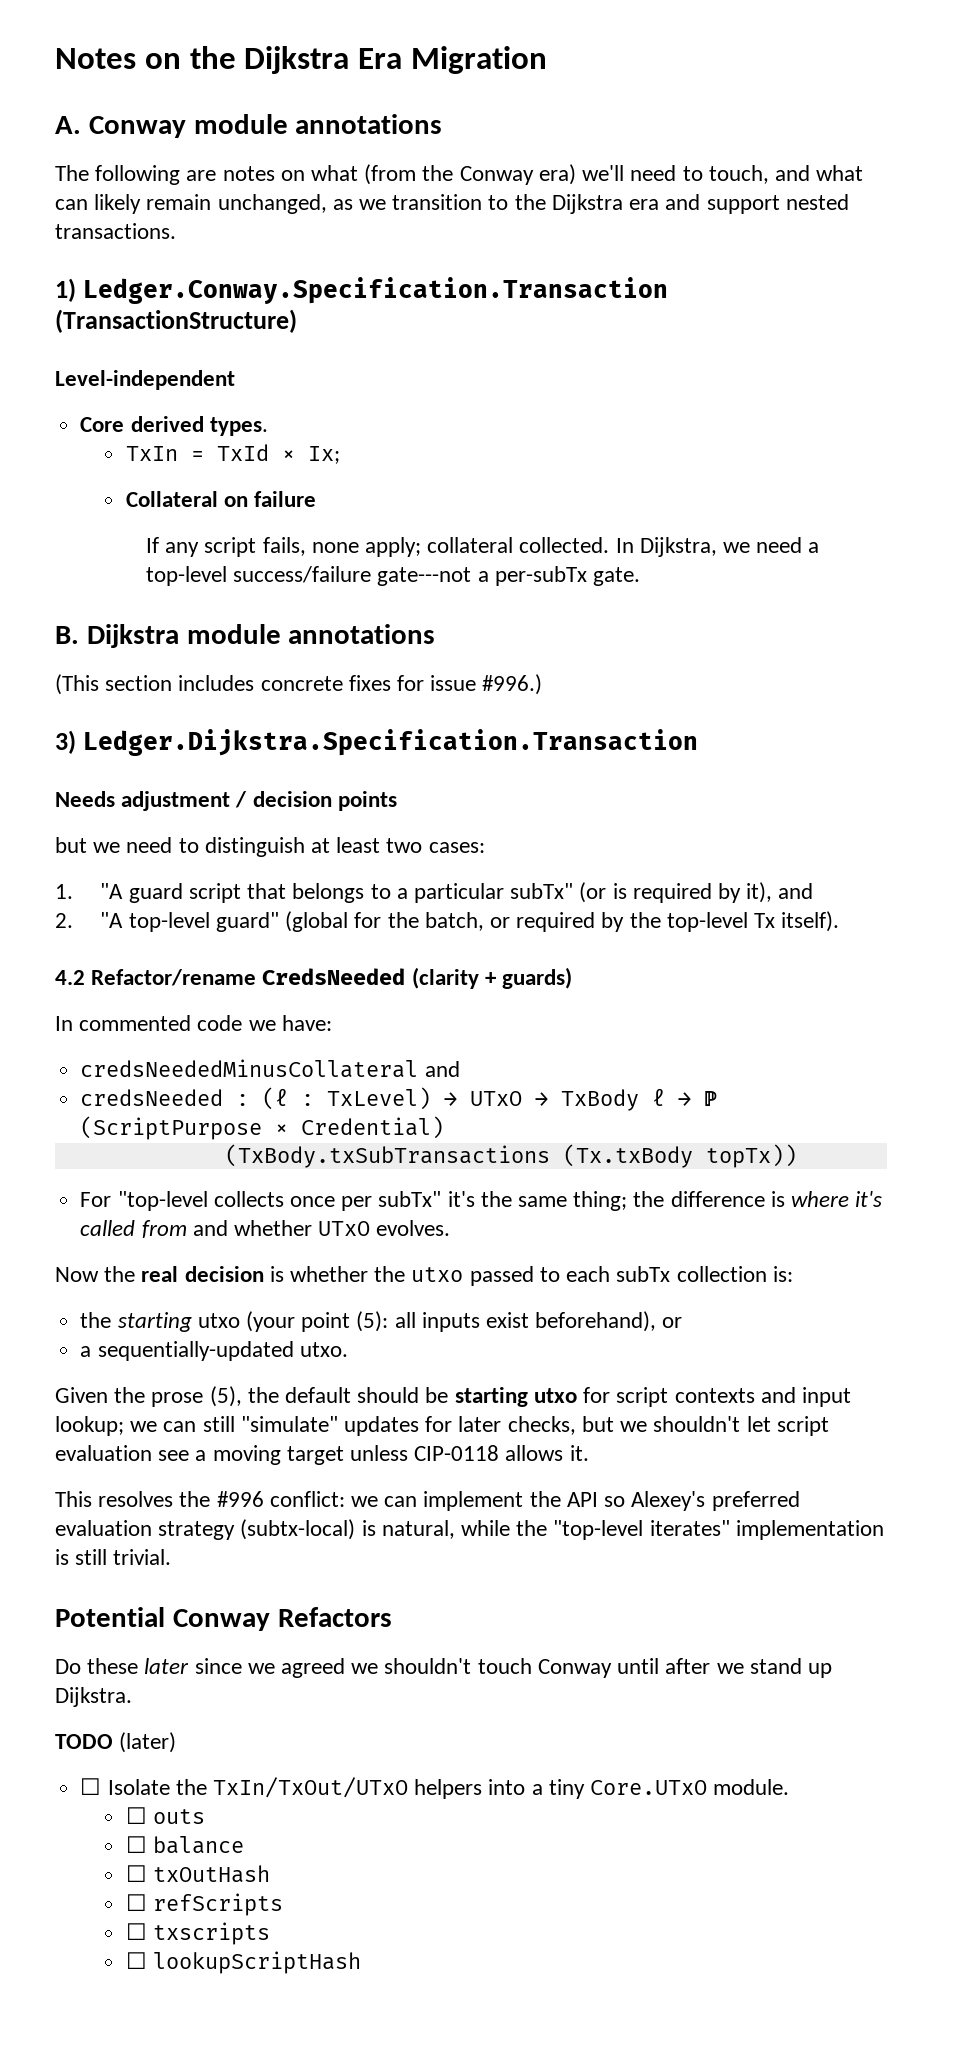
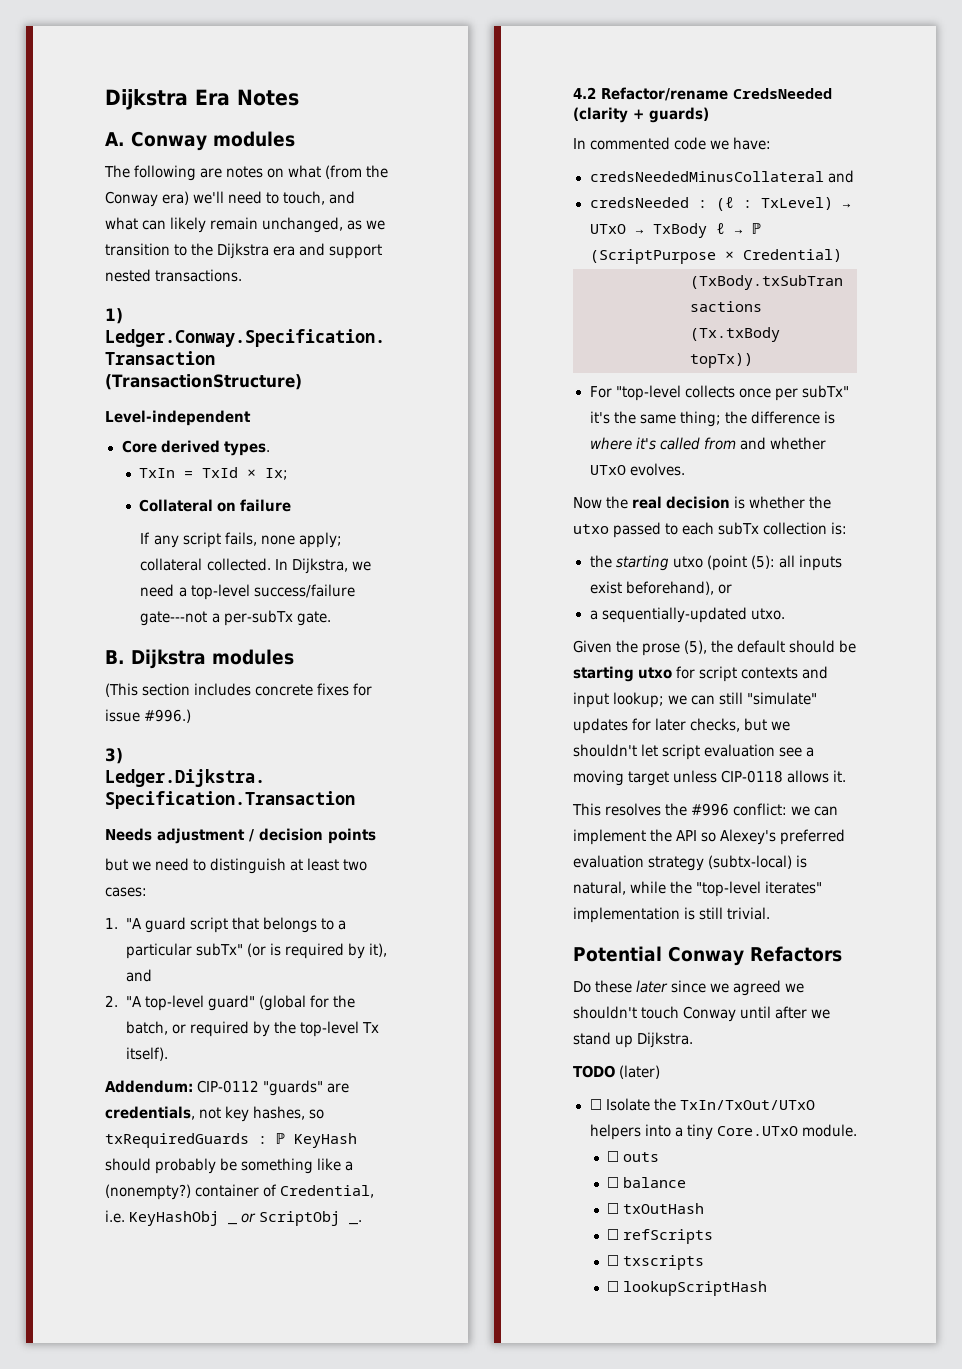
[55,46,236,69] Notes on the -> (105, 99) none
[410,46,547,74] Migration -> [237,89,299,106] Notes
[193,114,443,134] module annotations -> [213,131,295,147] modules
[186,624,436,644] module annotations -> [212,649,294,665] modules
(840, 921) none -> [105,1080,350,1096] [105,1106,325,1122] [105,1133,357,1148] [105,1158,354,1174] [105,1184,375,1200] [105,1210,363,1226] // Addendum: CIP-0112 "guards" are credentials, not key hashes, so txRequiredGuards : ℙ KeyHash should probably be something like a (nonempty?) container of Credential, i.e. KeyHashObj _ or ScriptObj _.
[245,1311,351,1332] (your point -> [706,555,747,571] (point

